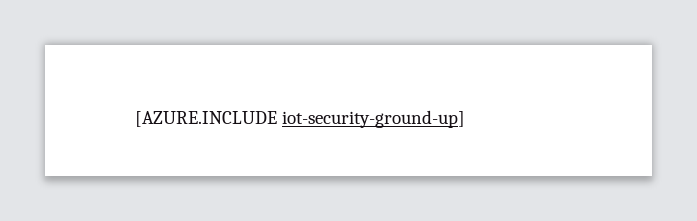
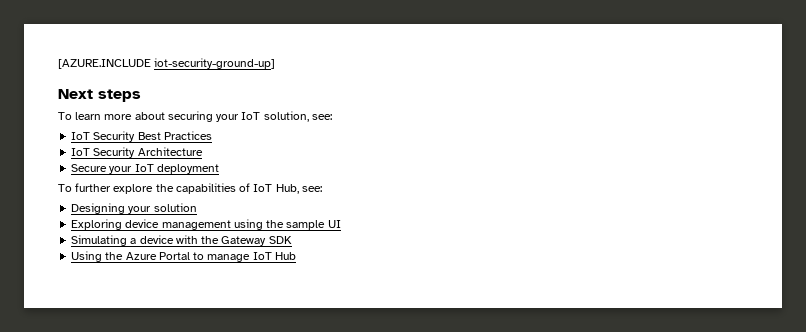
(466, 119) none -> [58,89,141,102] [58,111,332,122] [71,131,212,142] [71,147,203,158] [71,164,219,174] [58,183,322,194] [71,203,197,214] [71,219,341,230] [71,235,292,246] [71,251,296,262] // Next steps // To learn more about securing your IoT solution, see: // IoT Security Best Practices // IoT Security Architecture // Secure your IoT deployment // To further explore the capabilities of IoT Hub, see: // Designing your solution // Exploring device management using the sample UI // Simulating a device with the Gateway SDK // Using the Azure Portal to manage IoT Hub

